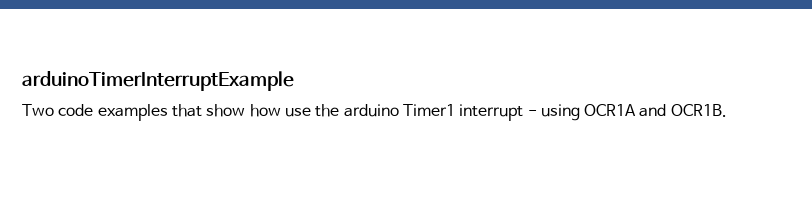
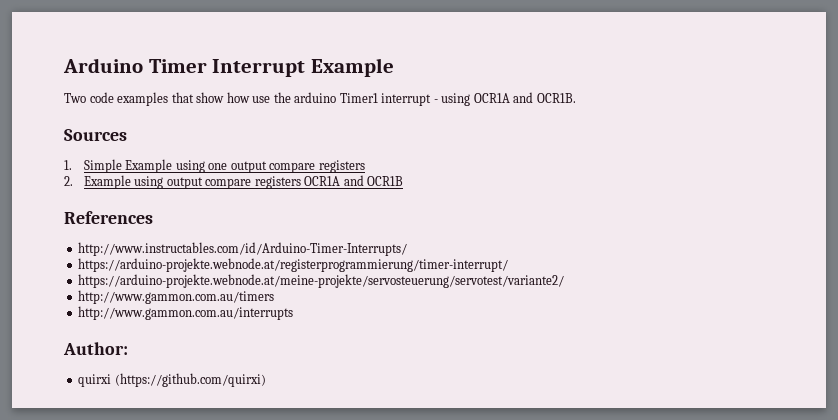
[22,71,294,91] arduinoTimerInterruptExample -> [63,58,394,77] Arduino Timer Interrupt Example
(727, 110) none -> [64,129,127,141] [64,159,365,173] [64,175,404,189] [64,211,153,224] [78,242,408,256] [78,258,509,272] [78,274,565,288] [78,290,275,304] [78,306,294,320] [63,342,128,355] [78,373,266,387] // Sources // 1. Simple Example using one output compare registers // 2. Example using output compare registers OCR1A and OCR1B // References // http://www.instructables.com/id/Arduino-Timer-Interrupts/ // https://arduino-projekte.webnode.at/registerprogrammierung/timer-interrupt/ // https://arduino-projekte.webnode.at/meine-projekte/servosteuerung/servotest/variante2/ // http://www.gammon.com.au/timers // http://www.gammon.com.au/interrupts // Author: // quirxi (https://github.com/quirxi)

